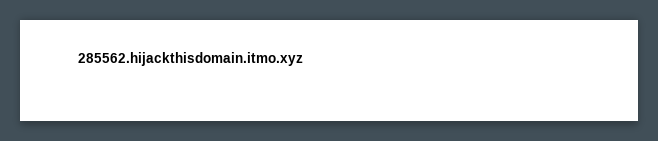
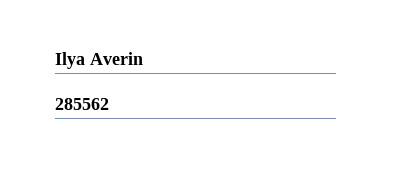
[78,52,303,66] 285562.hijackthisdomain.itmo.xyz -> [55,52,143,69] [55,98,109,110] Ilya Averin // 285562

